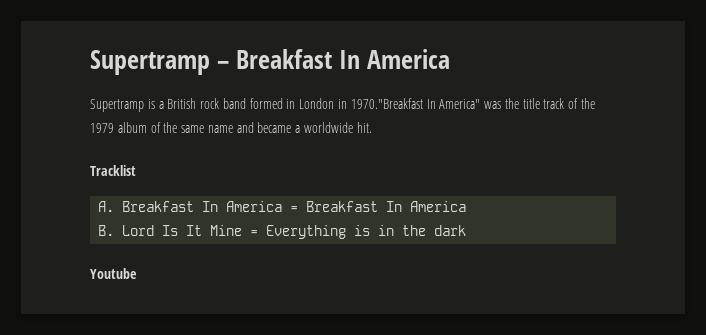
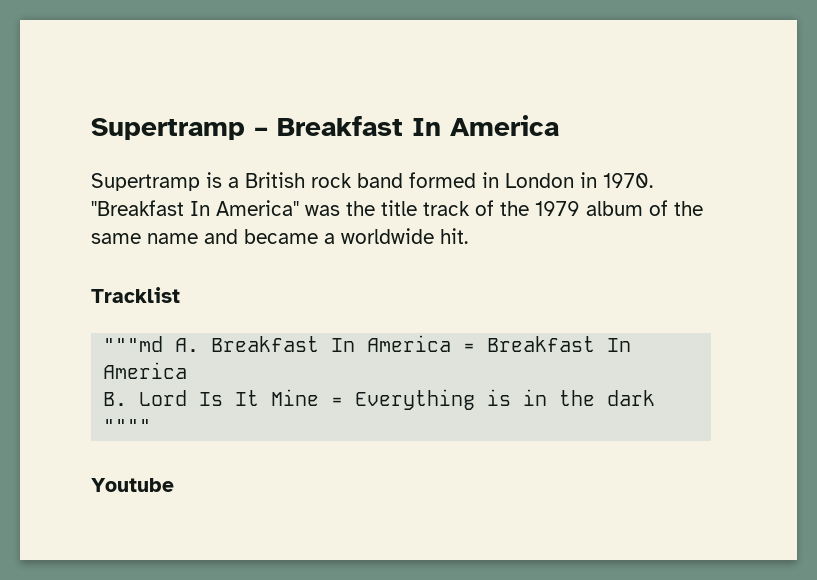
[350,98,423,109] 1970."Breakfast -> [603,173,653,188] [91,200,184,216] 1970. "Breakfast
(136, 170) none -> [103,336,164,352] """md
(467, 230) none -> [103,419,152,433] """"

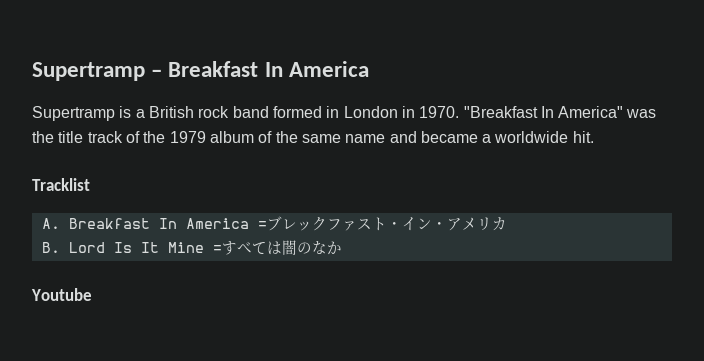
[103,336,164,352] """md -> (90, 184) none
[487,336,632,352] [103,362,188,379] Breakfast In America -> [266,216,507,231] ブレックファスト・イン・アメリカ
[355,389,656,410] [103,419,152,433] Everything is in the dark """" -> [221,240,342,255] すべては闇のなか

